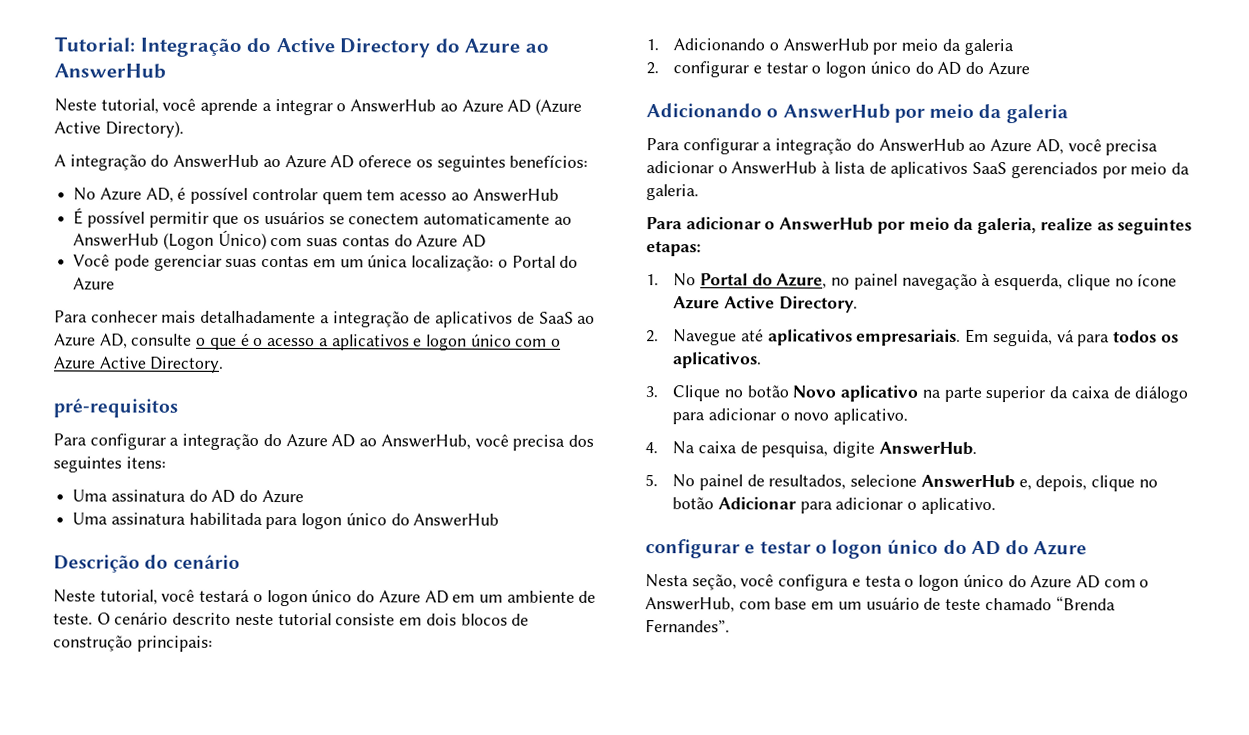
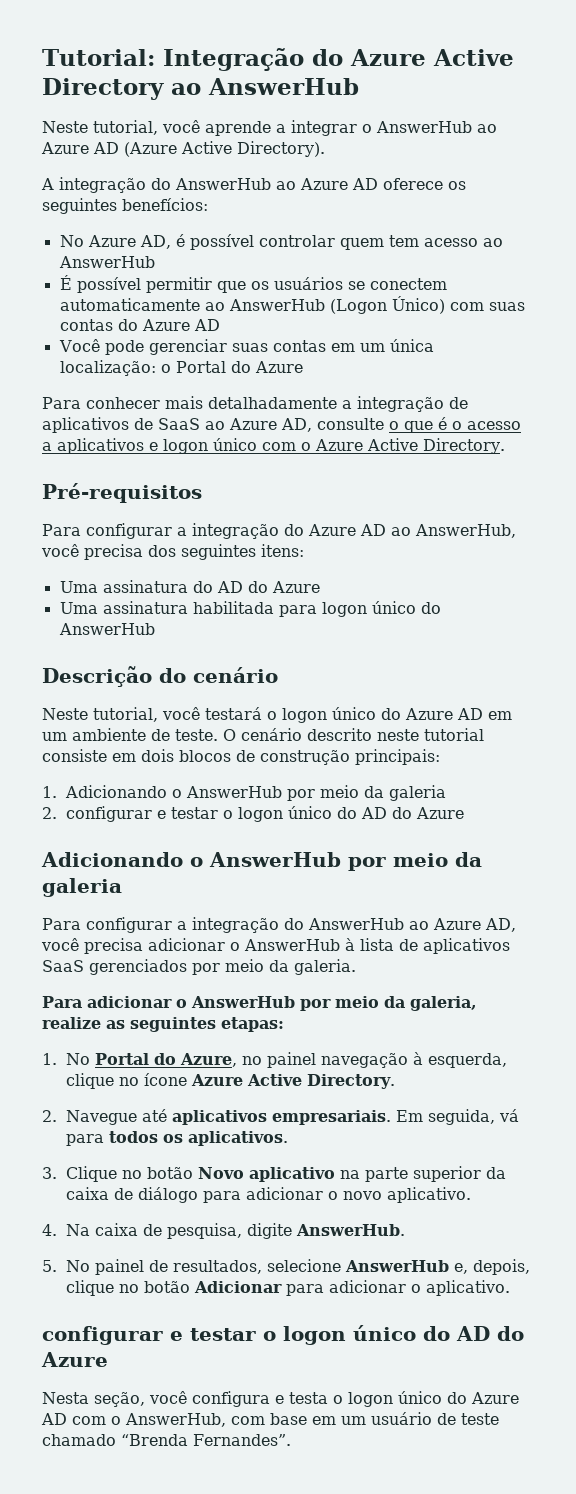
(272, 45) none -> [349,49,426,66] Azure
[434,38,521,54] do Azure -> (164, 89) none
[53,398,178,418] pré-requisitos -> [42,483,202,503] Pré-requisitos

